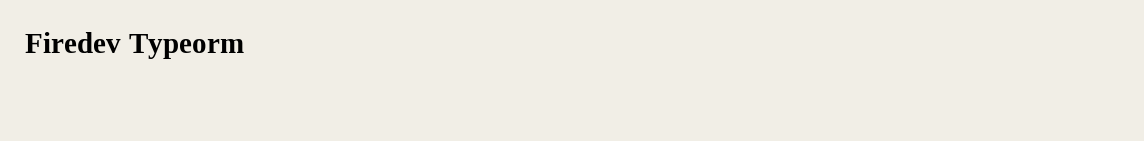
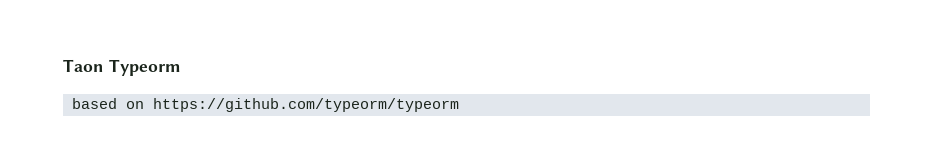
[25,32,121,53] Firedev -> [63,59,104,72] Taon
(244, 46) none -> [71,98,459,112] // based on https://github.com/typeorm/typeorm

